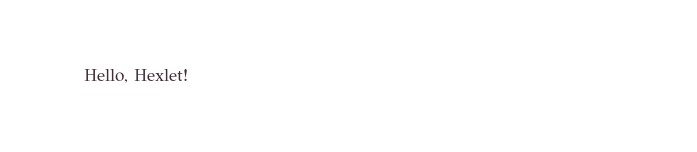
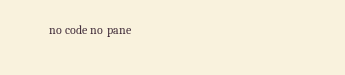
[84,69,188,83] Hello, Hexlet! -> [49,25,132,37] no code no pane

